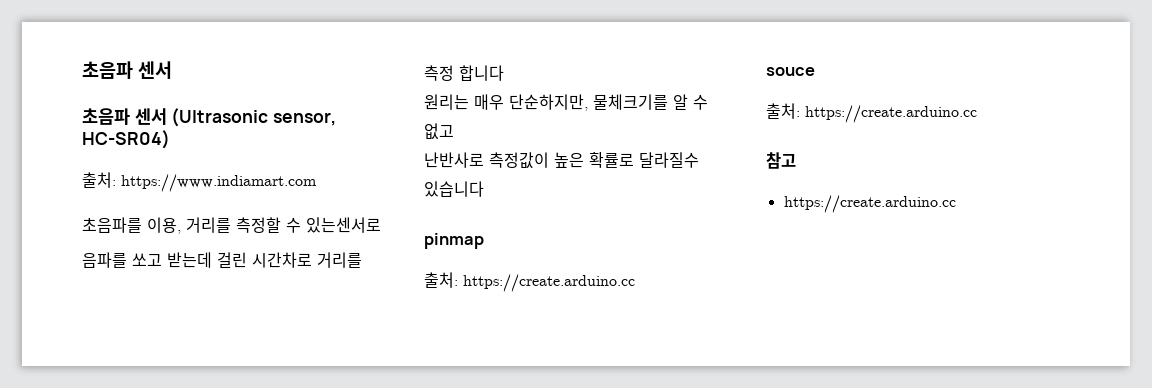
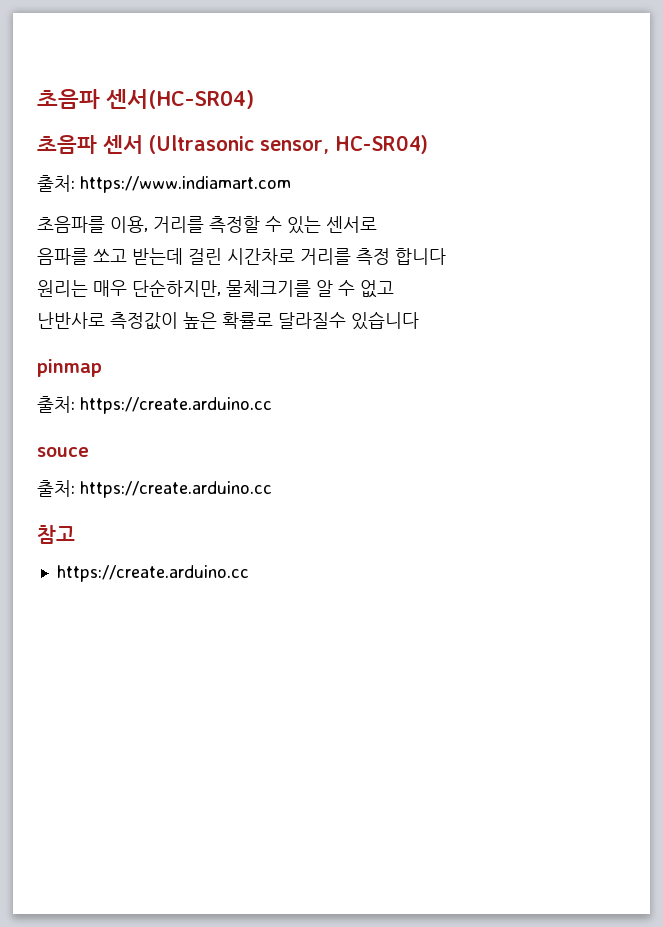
[82,61,172,79] 초음파 센서 -> [37,89,254,109] 초음파 센서(HC-SR04)
[306,217,381,233] 있는센서로 -> [287,216,377,234] 있는 센서로

